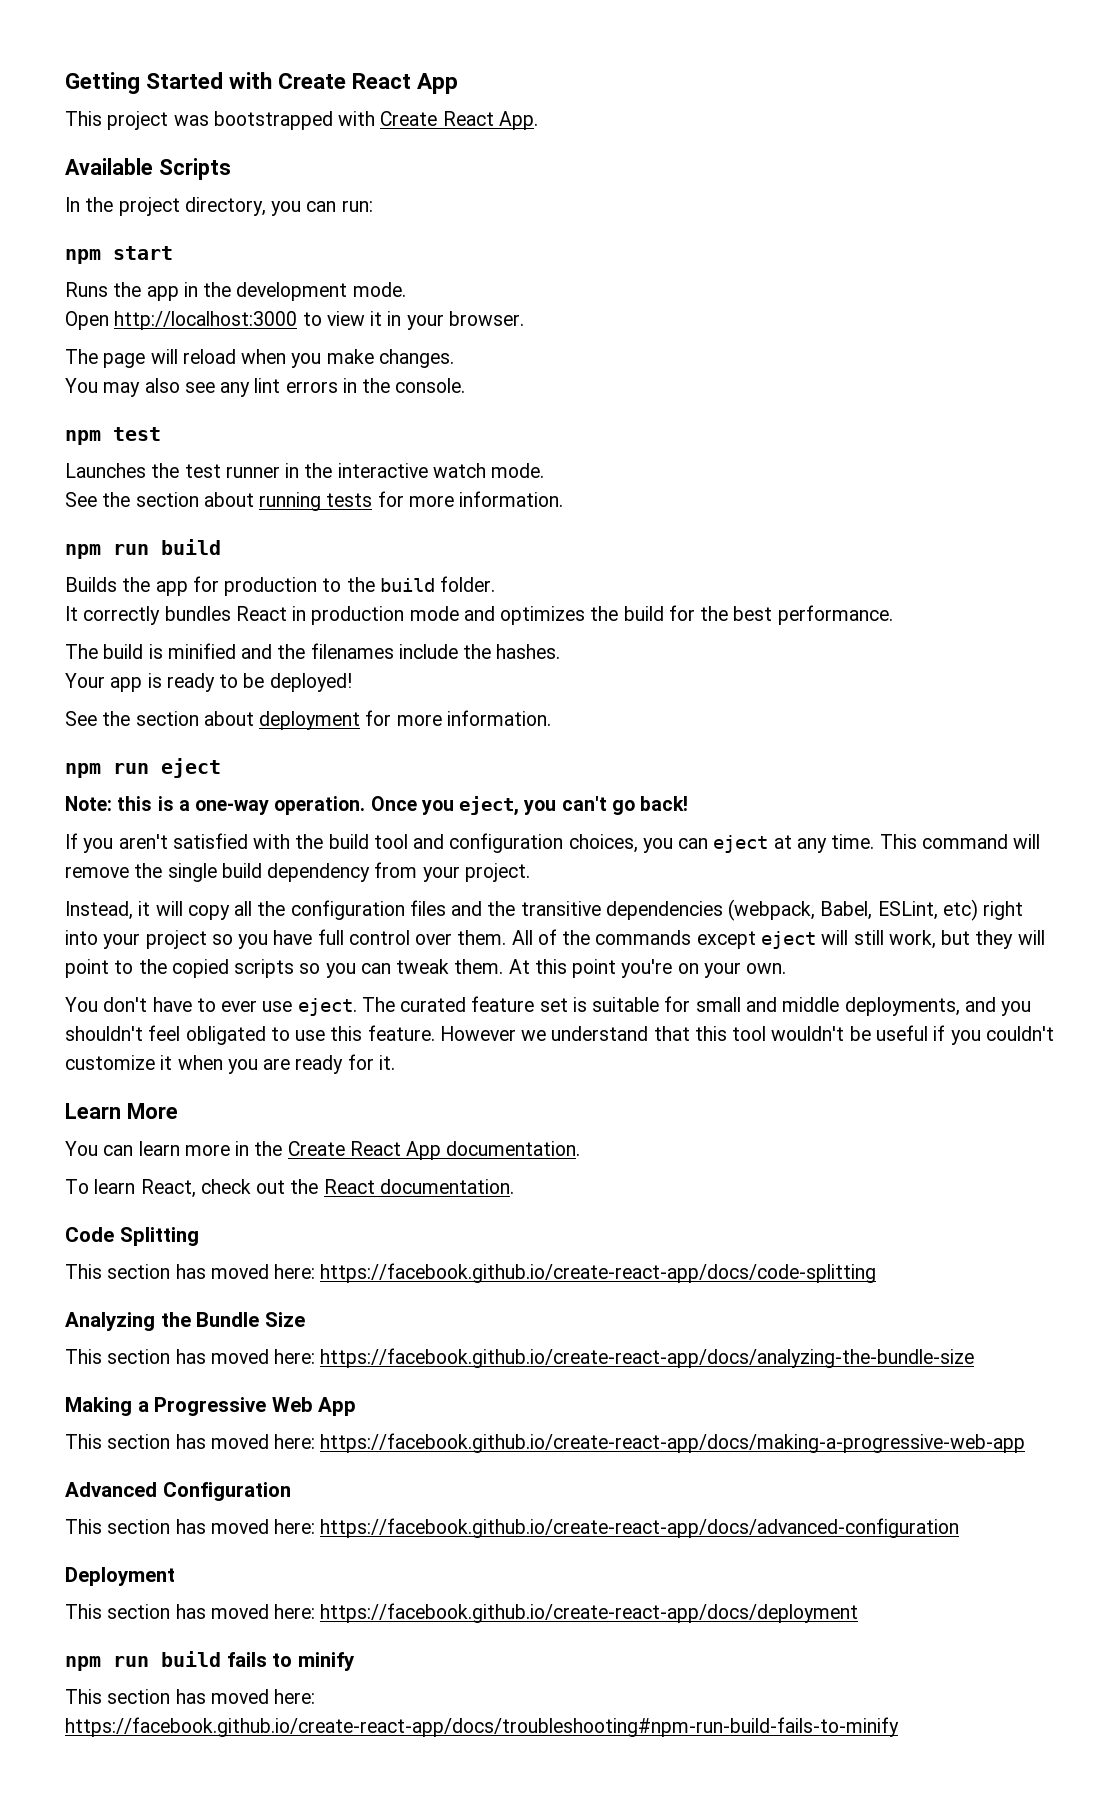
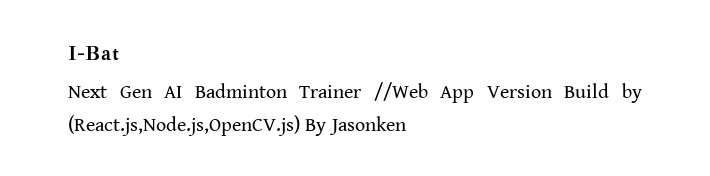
[65,72,459,94] [65,111,538,130] [65,158,231,180] [65,197,373,216] [65,246,173,264] [65,282,406,301] [65,311,524,330] [65,349,454,368] [65,378,466,397] [65,427,161,445] [65,463,545,478] [65,491,564,511] [65,539,221,559] [65,576,496,596] [65,605,893,625] [65,643,561,659] [65,673,352,692] [65,710,551,730] [65,758,221,778] [65,796,689,816] [65,833,1041,853] [65,862,530,882] [65,899,1024,921] [65,929,1045,949] [65,959,787,978] [65,996,1032,1016] [65,1025,1054,1045] [65,1054,395,1074] [65,1103,178,1119] [65,1141,581,1160] [65,1179,514,1198] [65,1227,199,1246] [65,1263,877,1283] [65,1312,305,1331] [65,1348,975,1368] [65,1397,357,1416] [65,1433,1026,1453] [65,1482,291,1501] [65,1518,960,1538] [65,1567,175,1586] [65,1603,859,1623] [65,1651,355,1671] [65,1689,316,1704] [65,1717,899,1737] Getting Started with Create React App // This project was bootstrapped with Create React App. // Available Scripts // In the project directory, you can run: // npm start // Runs the app in the development mode. // Open http://localhost:3000 to view it in your browser. // The page will reload when you make changes. // You may also see any lint errors in the console. // npm test // Launches the test runner in the interactive watch mode. // See the section about running tests for more information. // npm run build // Builds the app for production to the build folder. // It correctly bundles React in production mode and optimizes the build for the best performance. // The build is minified and the filenames include the hashes. // Your app is ready to be deployed! // See the section about deployment for more information. // npm run eject // Note: this is a one-way operation. Once you eject, you can't go back! // If you aren't satisfied with the build tool and configuration choices, you can eject at any time. This command will remove the single build dependency from your project. // Instead, it will copy all the configuration files and the transitive dependencies (webpack, Babel, ESLint, etc) right into your project so you have full control over them. All of the commands except eject will still work, but they will point to the copied scripts so you can tweak them. At this point you're on your own. // You don't have to ever use eject. The curated feature set is suitable for small and middle deployments, and you shouldn't feel obligated to use this feature. However we understand that this tool wouldn't be useful if you couldn't customize it when you are ready for it. // Learn More // You can learn more in the Create React App documentation. // To learn React, check out the React documentation. // Code Splitting // This section has moved here: https://facebook.github.io/create-react-app/docs/code-splitting // Analyzing the Bundle Size // This section has moved here: https://facebook.github.io/create-react-app/docs/analyzing-the-bundle-size // Making a Progressive Web App // This section has moved here: https://facebook.github.io/create-react-app/docs/making-a-progressive-web-app // Advanced Configuration // This section has moved here: https://facebook.github.io/create-react-app/docs/advanced-configuration // Deployment // This section has moved here: https://facebook.github.io/create-react-app/docs/deployment // npm run build fails to minify // This section has moved here: https://facebook.github.io/create-react-app/docs/troubleshooting#npm-run-build-fails-to-minify -> [68,46,119,61] [68,82,642,103] [68,115,406,136] I-Bat // Next Gen AI Badminton Trainer //Web App Version Build by (React.js,Node.js,OpenCV.js) By Jasonken

